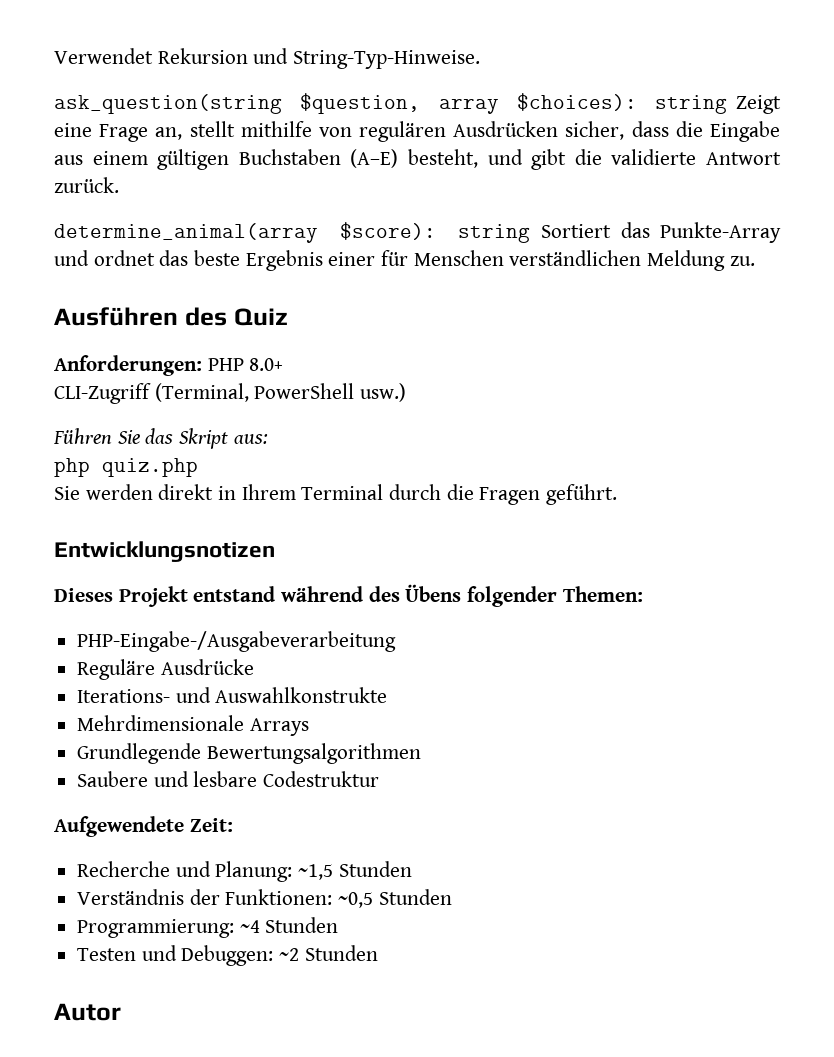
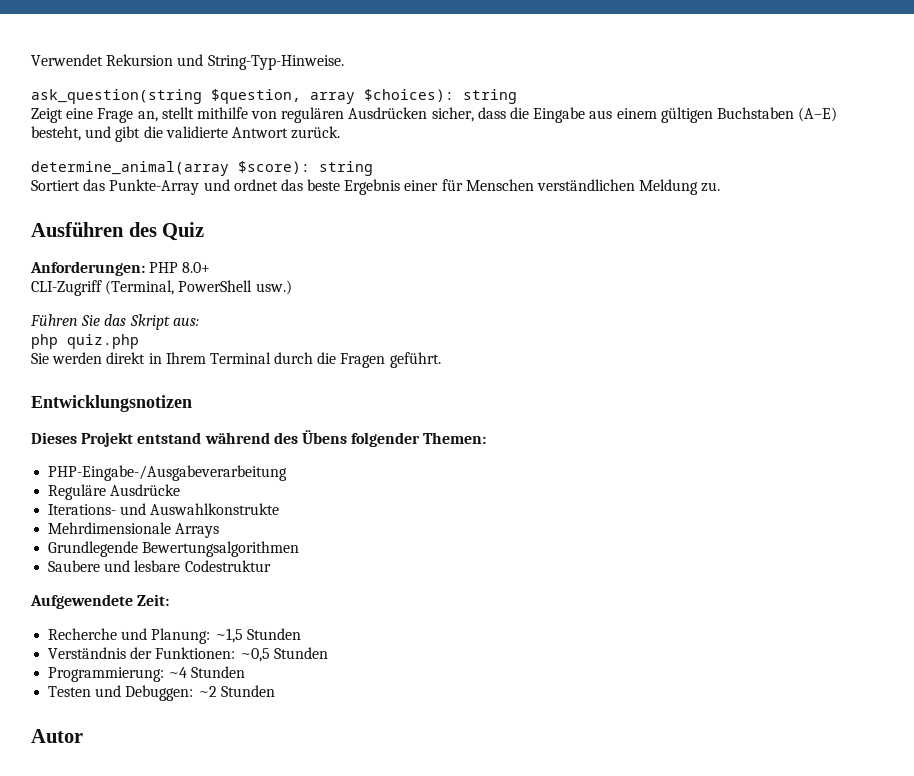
(728, 104) none -> (517, 96) //
(531, 233) none -> (373, 168) //

